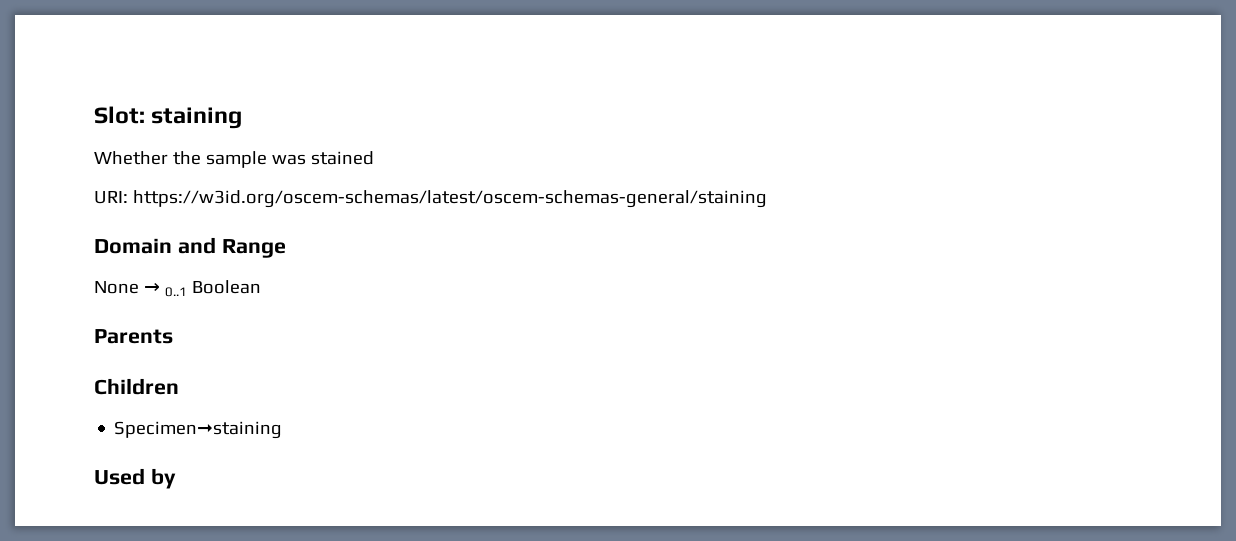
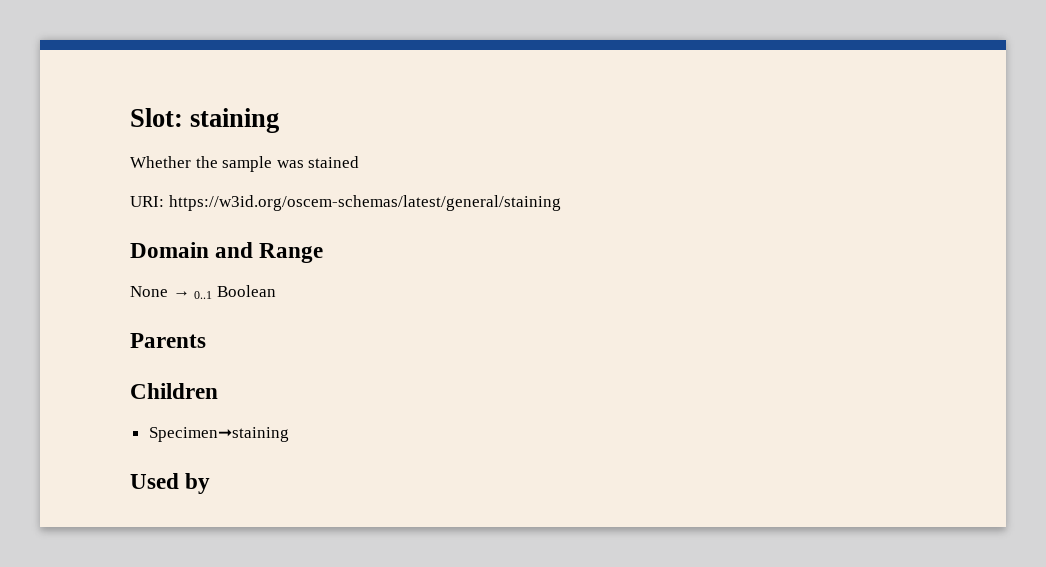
[132,190,767,208] https://w3id.org/oscem-schemas/latest/oscem-schemas-general/staining -> [168,195,561,211] https://w3id.org/oscem-schemas/latest/general/staining

